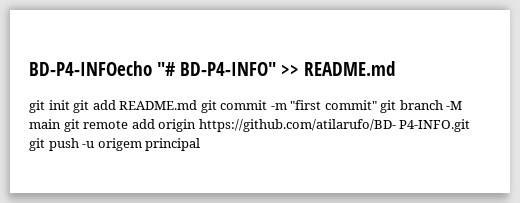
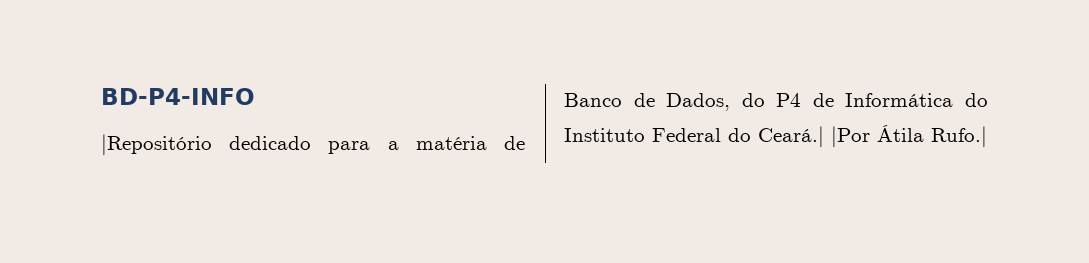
[29,61,395,76] [29,100,463,113] [29,119,471,132] [29,138,201,151] BD-P4-INFOecho "# BD-P4-INFO" >> README.md // git init git add README.md git commit -m "first commit" git branch -M main git remote add origin https://github.com/atilarufo/BD- P4-INFO.git git push -u origem principal -> [101,88,255,105] [101,134,525,156] [564,93,988,111] [564,125,987,148] BD-P4-INFO // |Repositório dedicado para a matéria de Banco de Dados, do P4 de Informática do Instituto Federal do Ceará.| |Por Átila Rufo.|

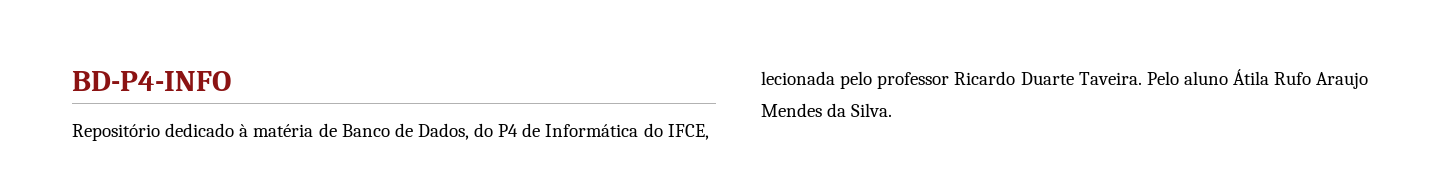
[101,134,399,156] |Repositório dedicado para a -> [72,123,249,141] Repositório dedicado à
[564,125,987,148] Instituto Federal do Ceará.| |Por Átila Rufo.| -> [667,124,709,140] [761,69,1369,89] [761,103,893,117] IFCE, lecionada pelo professor Ricardo Duarte Taveira. Pelo aluno Átila Rufo Araujo Mendes da Silva.

